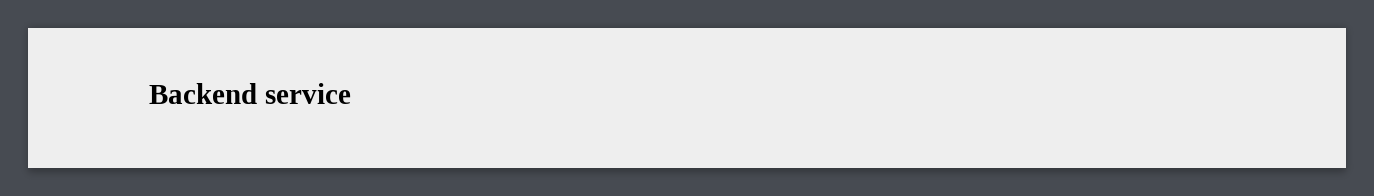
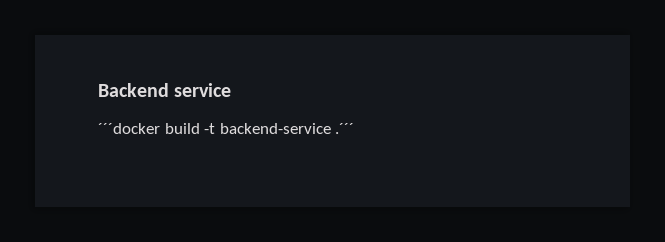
(351, 93) none -> [98,123,355,134] // ´´´docker build -t backend-service .´´´

